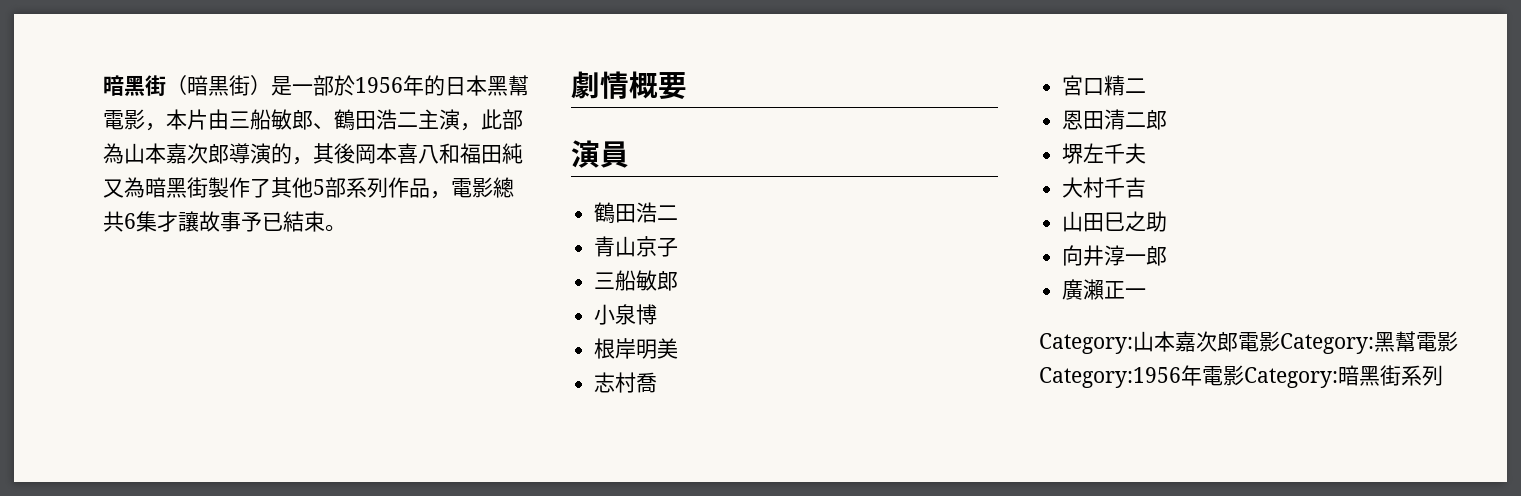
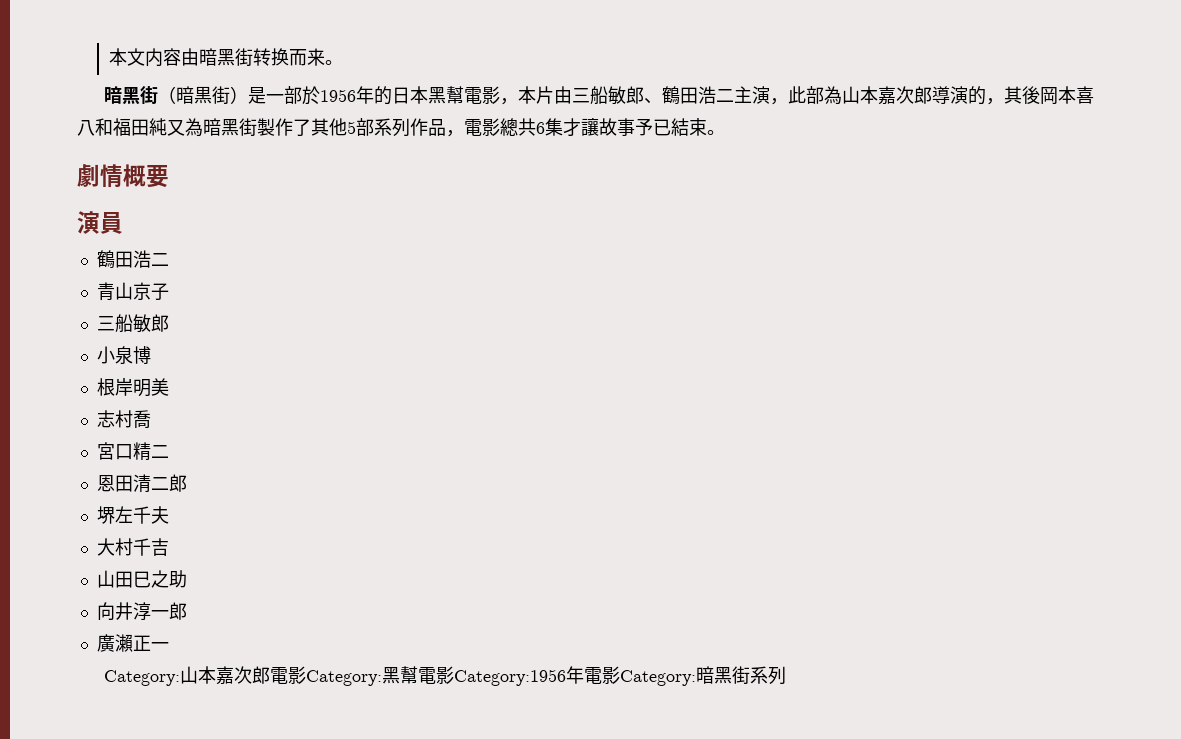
(103, 85) none -> [109,48,344,67] 本文内容由暗黑街转换而来。 //

